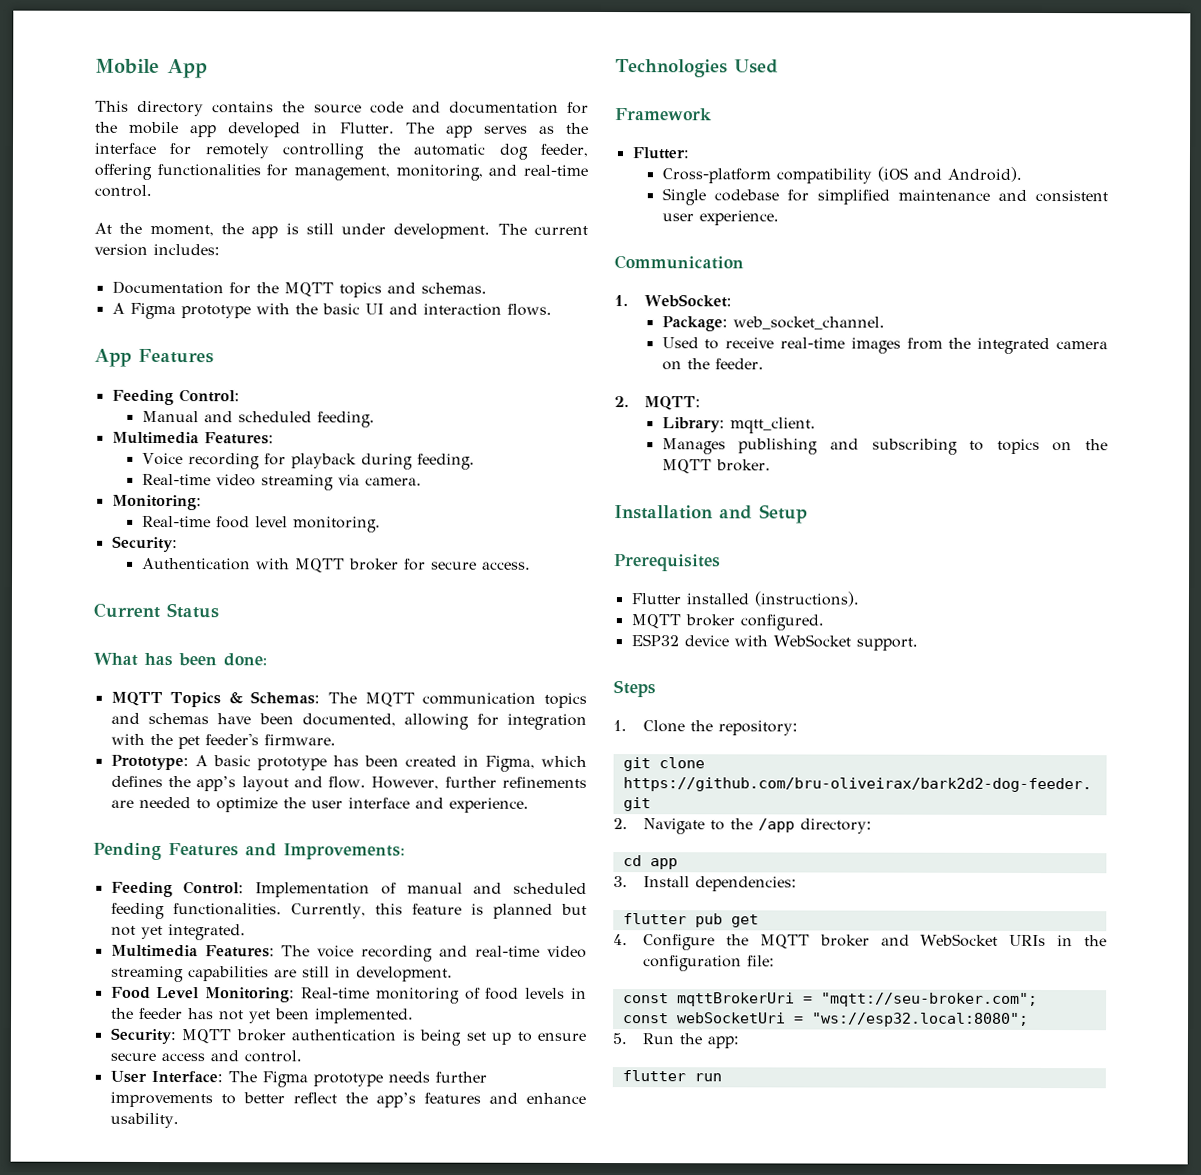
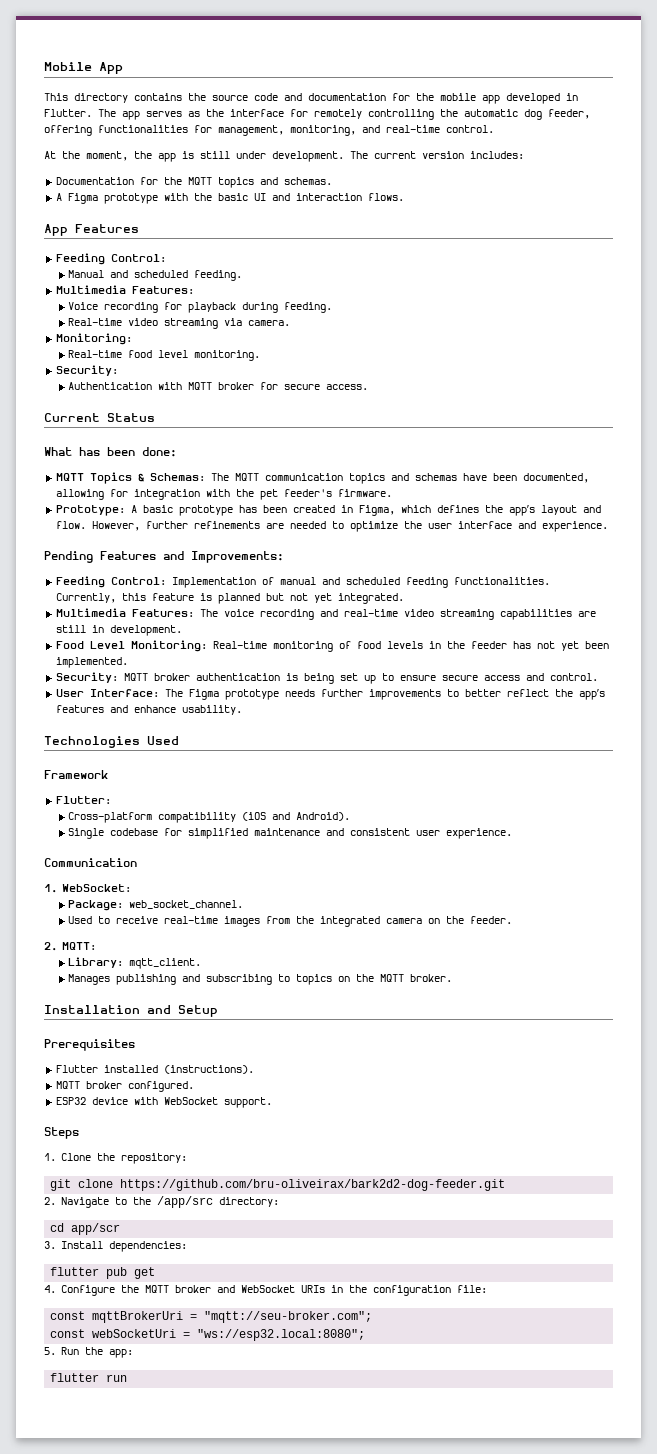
[758,818,796,833] /app -> [157,1196,214,1208] /app/src
[649,858,678,870] app -> [71,1223,121,1235] app/scr

